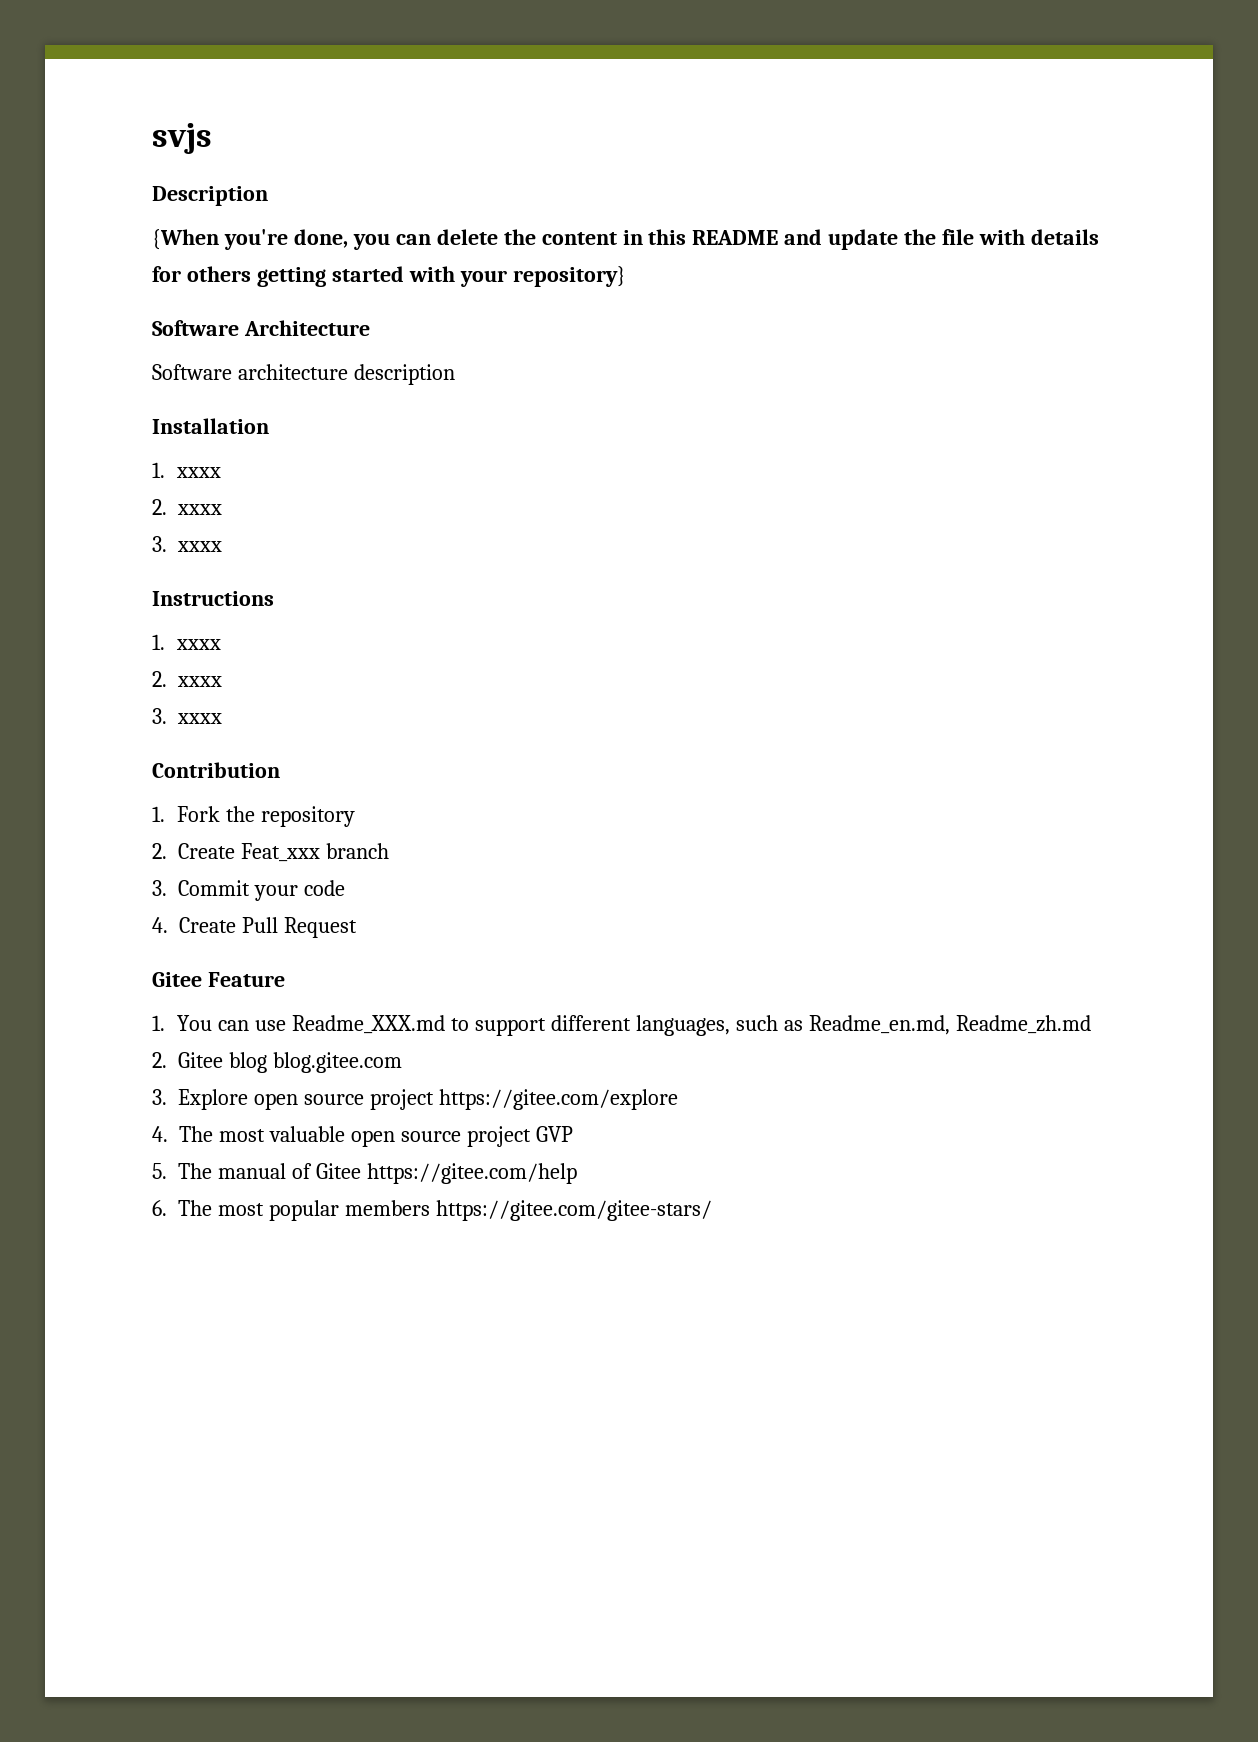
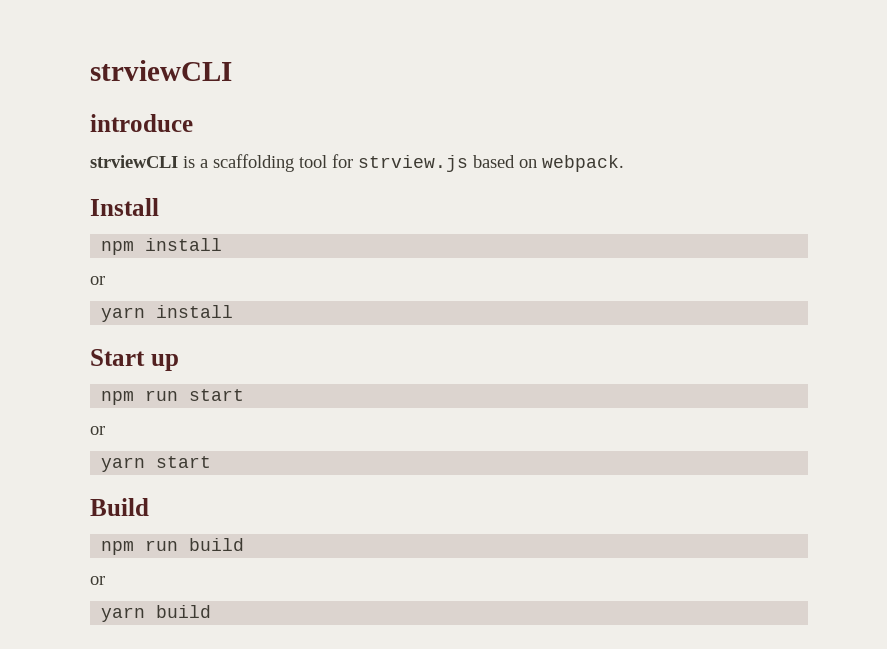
[152,123,212,154] [152,186,268,206] [152,229,1100,250] [152,266,626,287] [152,320,370,336] [152,364,455,385] [152,418,269,434] [152,462,222,478] [152,499,222,515] [152,536,222,552] [152,591,274,606] [152,634,222,650] [152,671,222,687] [152,708,222,724] [152,762,280,778] [152,806,356,827] [152,843,389,862] [152,880,345,901] [152,917,357,938] [152,972,285,987] [152,1015,1091,1036] [152,1052,402,1073] [152,1089,678,1110] [152,1126,573,1147] [152,1163,577,1184] [152,1200,712,1221] svjs // Description // {When you're done, you can delete the content in this README and update the file with details for others getting started with your repository} // Software Architecture // Software architecture description // Installation // 1. xxxx // 2. xxxx // 3. xxxx // Instructions // 1. xxxx // 2. xxxx // 3. xxxx // Contribution // 1. Fork the repository // 2. Create Feat_xxx branch // 3. Commit your code // 4. Create Pull Request // Gitee Feature // 1. You can use Readme_XXX.md to support different languages, such as Readme_en.md, Readme_zh.md // 2. Gitee blog blog.gitee.com // 3. Explore open source project https://gitee.com/explore // 4. The most valuable open source project GVP // 5. The manual of Gitee https://gitee.com/help // 6. The most popular members https://gitee.com/gitee-stars/ -> [90,60,232,81] [90,114,193,132] [90,154,624,172] [90,198,159,216] [101,238,223,255] [90,276,105,285] [101,305,234,322] [90,349,179,371] [101,389,245,405] [90,426,105,435] [101,456,212,472] [90,498,149,516] [101,538,245,555] [90,576,105,585] [101,605,212,622] strviewCLI // introduce // strviewCLI is a scaffolding tool for strview.js based on webpack. // Install // npm install // or // yarn install // Start up // npm run start // or // yarn start // Build // npm run build // or // yarn build

